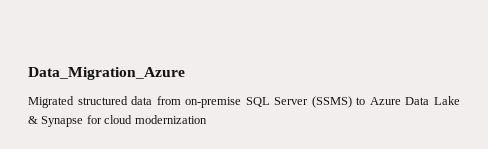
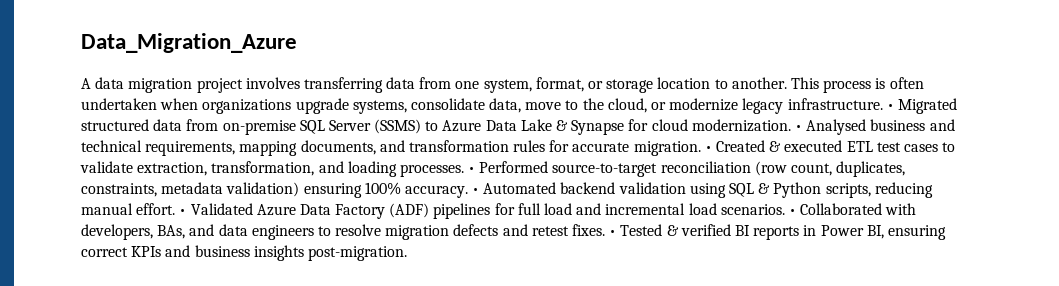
(185, 73) none -> [81,77,924,93] [81,98,894,114] A data migration project involves transferring data from one system, format, or storage location to another. This process is often undertaken when organizations upgrade systems, consolidate data, move to the cloud, or modernize legacy infrastructure. •
[134,115,207,124] modernization -> [691,119,955,135] [81,140,956,156] [80,161,906,177] [81,182,933,198] [81,203,917,219] [81,224,946,240] [81,245,407,261] modernization. • Analysed business and technical requirements, mapping documents, and transformation rules for accurate migration. • Created & executed ETL test cases to validate extraction, transformation, and loading processes. • Performed source-to-target reconciliation (row count, duplicates, constraints, metadata validation) ensuring 100% accuracy. • Automated backend validation using SQL & Python scripts, reducing manual effort. • Validated Azure Data Factory (ADF) pipelines for full load and incremental load scenarios. • Collaborated with developers, BAs, and data engineers to resolve migration defects and retest fixes. • Tested & verified BI reports in Power BI, ensuring correct KPIs and business insights post-migration.

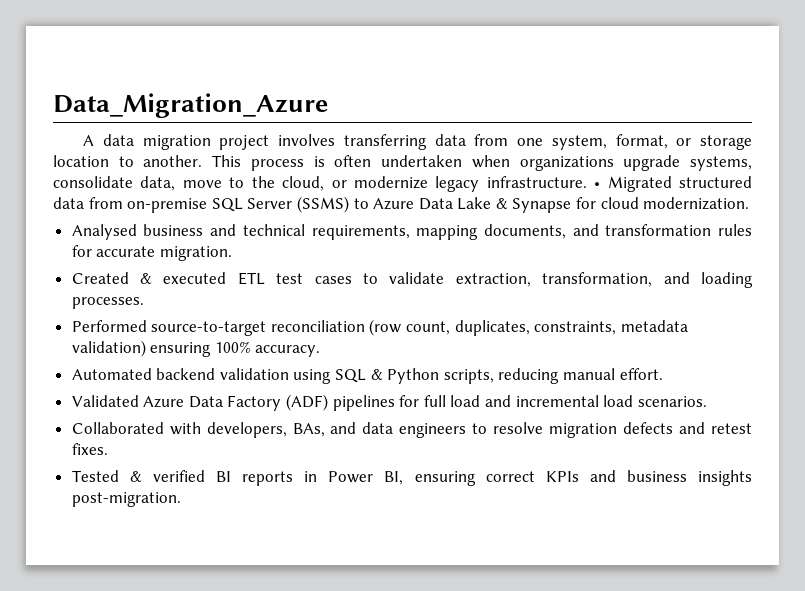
[794,125,802,131] • -> (750, 203) //
[704,146,712,152] • -> (232, 253) //
[468,167,476,173] • -> (144, 303) //
[472,188,480,194] • -> (321, 351) //
[179,209,187,215] • -> (663, 374) //
[788,209,796,215] • -> (707, 401) //
[609,230,617,236] • -> (108, 449) //

